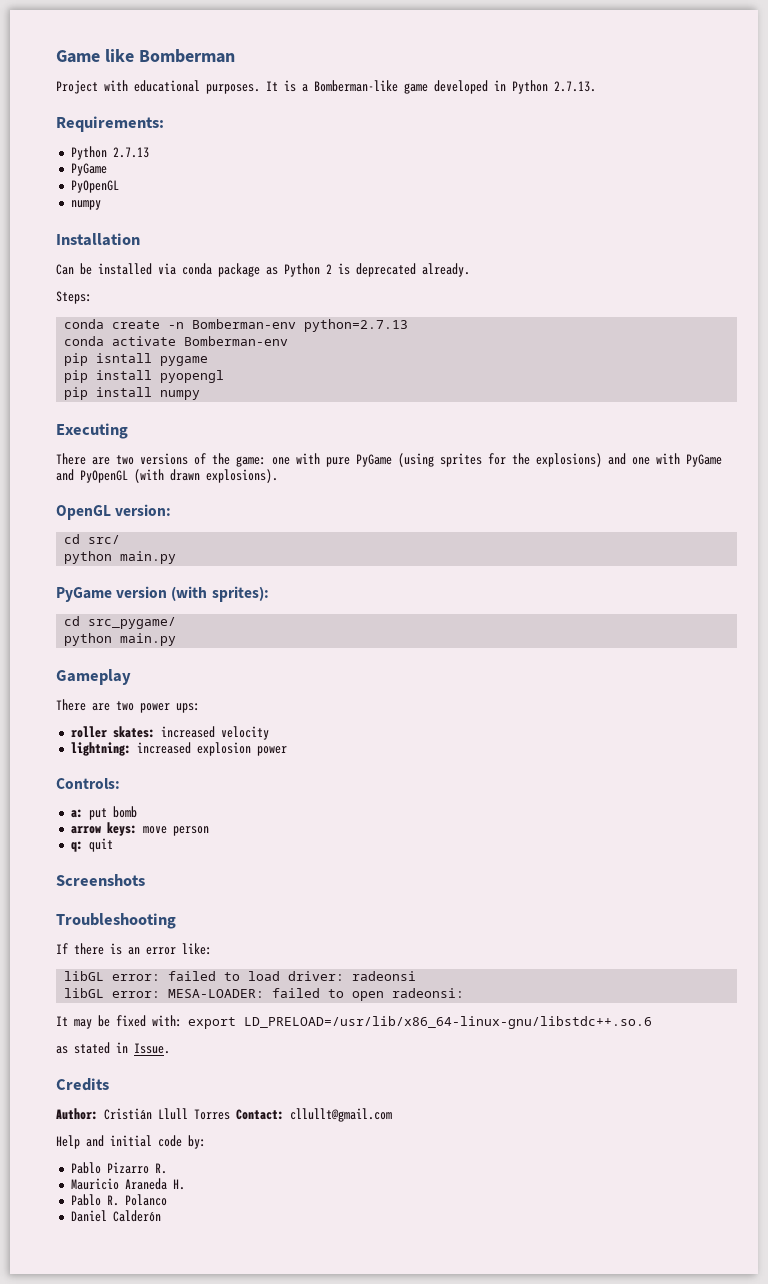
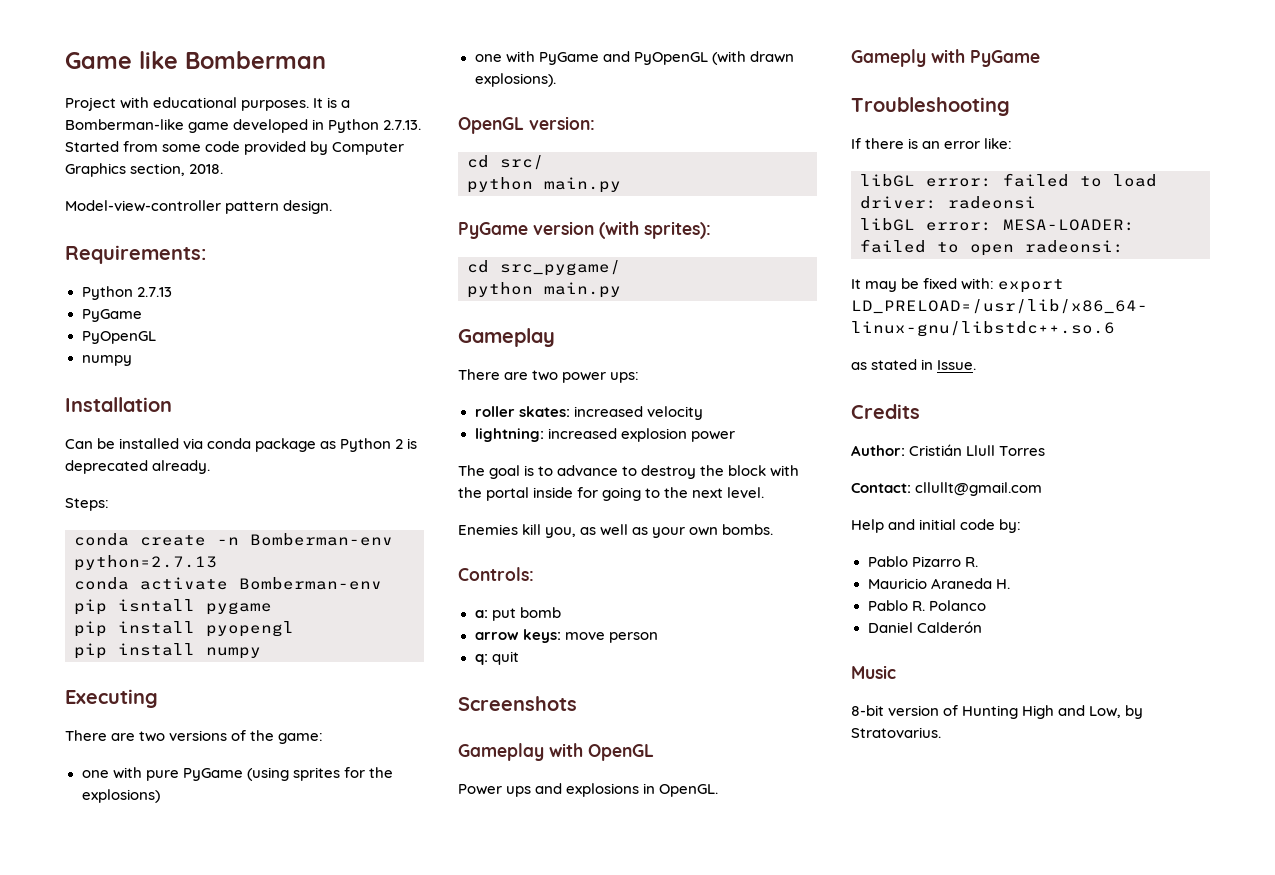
(596, 86) none -> [65,141,405,155] [65,163,224,177] [65,200,333,214] Started from some code provided by Computer Graphics section, 2018. // Model-view-controller pattern design.
(266, 461) none -> (324, 738) //
[608,453,626,465] and -> (160, 796) //
(287, 751) none -> [458,465,800,479] [458,487,765,501] [458,524,774,538] // The goal is to advance to destroy the block with the portal inside for going to the next level. // Enemies kill you, as well as your own bombs.
(145, 880) none -> [458,743,654,761] [458,783,719,797] [851,49,1040,67] // Gameplay with OpenGL // Power ups and explosions in OpenGL. // Gameply with PyGame
(230, 1114) none -> (1046, 451) //
(161, 1216) none -> [851,665,896,679] [851,705,1144,719] [851,727,941,738] // Music // 8-bit version of Hunting High and Low, by Stratovarius.

